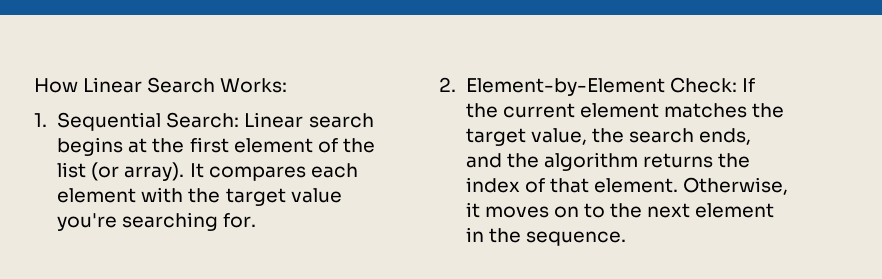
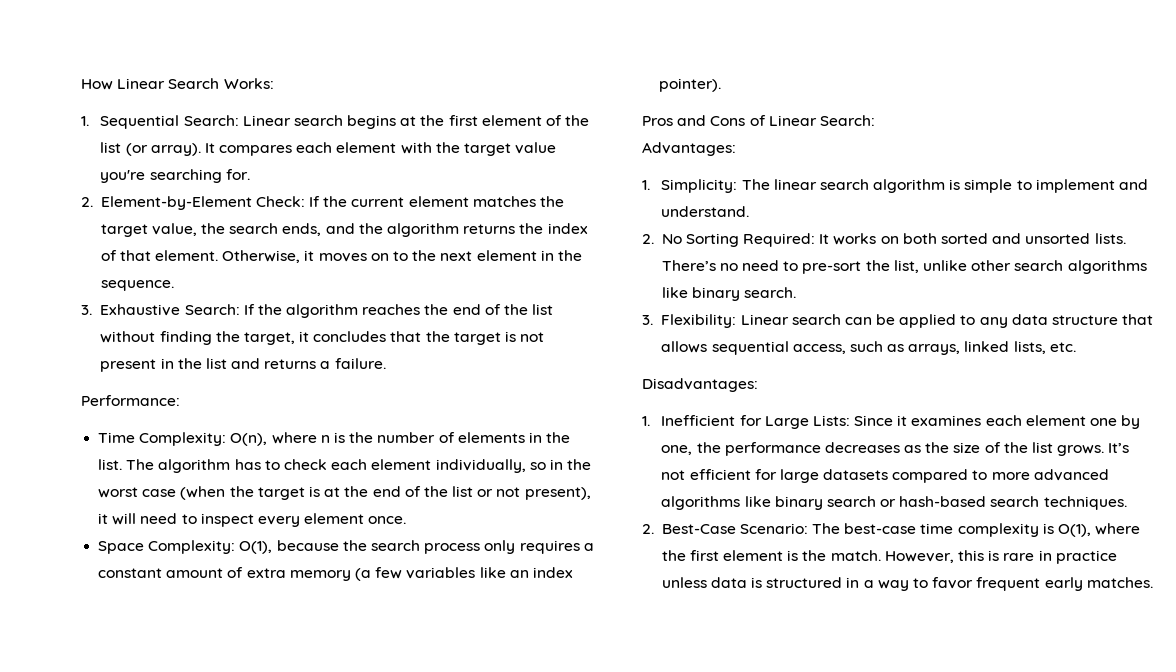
(626, 238) none -> [81,304,554,318] [100,331,545,345] [100,358,386,372] [81,395,180,406] [98,432,571,446] [98,459,592,473] [98,486,591,500] [98,513,407,527] [98,540,594,554] [98,567,573,581] [659,78,722,92] [642,115,875,126] [642,142,736,156] [642,179,1148,193] [661,206,750,217] [642,233,1126,247] [661,260,1147,274] [661,287,797,301] [642,314,1154,328] [661,341,1076,355] [642,378,758,392] [642,415,1141,429] [661,442,1130,456] [661,469,1109,483] [661,496,1127,510] [642,523,1141,537] [661,550,1117,564] [661,577,1153,591] // 3. Exhaustive Search: If the algorithm reaches the end of the list without finding the target, it concludes that the target is not present in the list and returns a failure. // Performance: // Time Complexity: O(n), where n is the number of elements in the list. The algorithm has to check each element individually, so in the worst case (when the target is at the end of the list or not present), it will need to inspect every element once. // Space Complexity: O(1), because the search process only requires a constant amount of extra memory (a few variables like an index pointer). // Pros and Cons of Linear Search: // Advantages: // 1. Simplicity: The linear search algorithm is simple to implement and understand. // 2. No Sorting Required: It works on both sorted and unsorted lists. There’s no need to pre-sort the list, unlike other search algorithms like binary search. // 3. Flexibility: Linear search can be applied to any data structure that allows sequential access, such as arrays, linked lists, etc. // Disadvantages: // 1. Inefficient for Large Lists: Since it examines each element one by one, the performance decreases as the size of the list grows. It’s not efficient for large datasets compared to more advanced algorithms like binary search or hash-based search techniques. // 2. Best-Case Scenario: The best-case time complexity is O(1), where the first element is the match. However, this is rare in practice unless data is structured in a way to favor frequent early matches.

